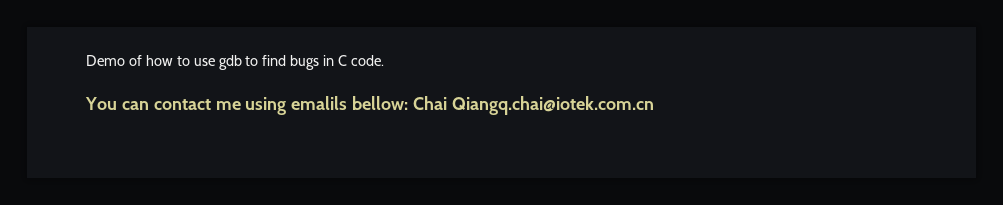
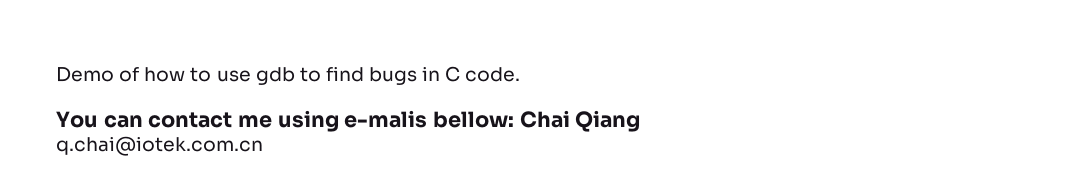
[291,96,348,110] emalils -> [344,110,428,128] e-malis
[451,96,654,115] Qiangq.chai@iotek.com.cn -> [575,110,641,132] [56,136,263,156] Qiang // q.chai@iotek.com.cn

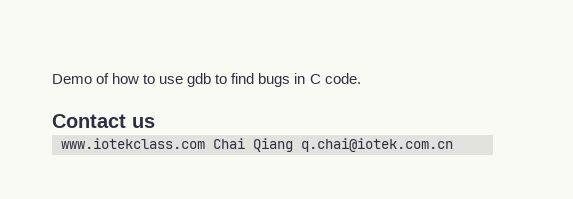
[56,110,515,132] You can contact me using e-malis bellow: -> [52,114,155,128] [61,138,205,149] Contact us // www.iotekclass.com
(641, 121) // -> (293, 145) none

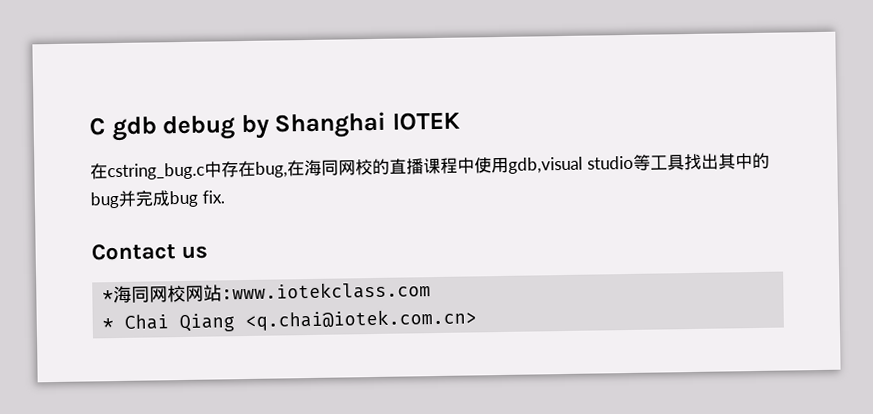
[52,73,361,87] [52,114,155,128] [61,138,205,149] Demo of how to use gdb to find bugs in C code. // Contact us // www.iotekclass.com -> [89,111,461,142] [90,152,770,181] [90,190,225,209] [91,243,209,261] [102,281,432,304] [102,318,115,330] C gdb debug by Shanghai IOTEK // 在cstring_bug.c中存在bug,在海同网校的直播课程中使用gdb,visual studio等工具找出其中的bug并完成bug fix. // Contact us // *海同网校网站:www.iotekclass.com // *
[301,138,453,152] q.chai@iotek.com.cn -> [245,308,478,332] <q.chai@iotek.com.cn>

